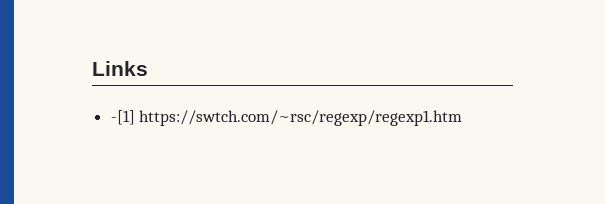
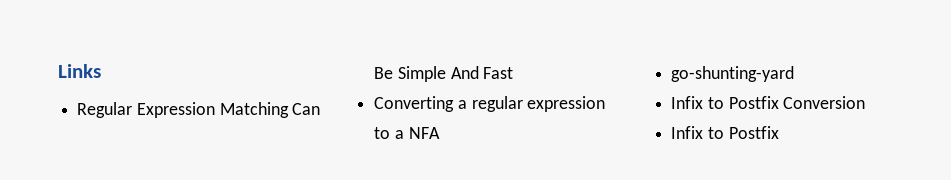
[110,110,463,126] -[1] https://swtch.com/~rsc/regexp/regexp1.htm -> [77,102,321,118] [374,66,514,82] [374,96,606,112] [374,127,440,139] [671,66,795,82] [671,96,866,109] [671,126,779,139] Regular Expression Matching Can Be Simple And Fast // Converting a regular expression to a NFA // go-shunting-yard // Infix to Postfix Conversion // Infix to Postfix

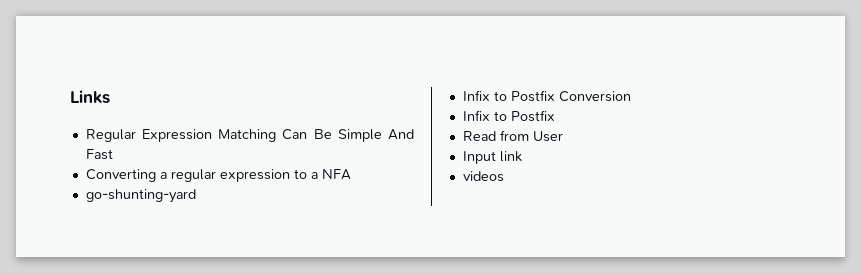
(779, 132) none -> [462,130,563,142] [462,151,522,164] [462,171,504,182] // Read from User // Input link // videos

